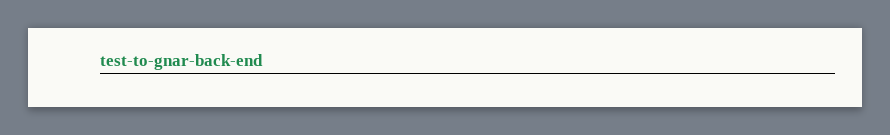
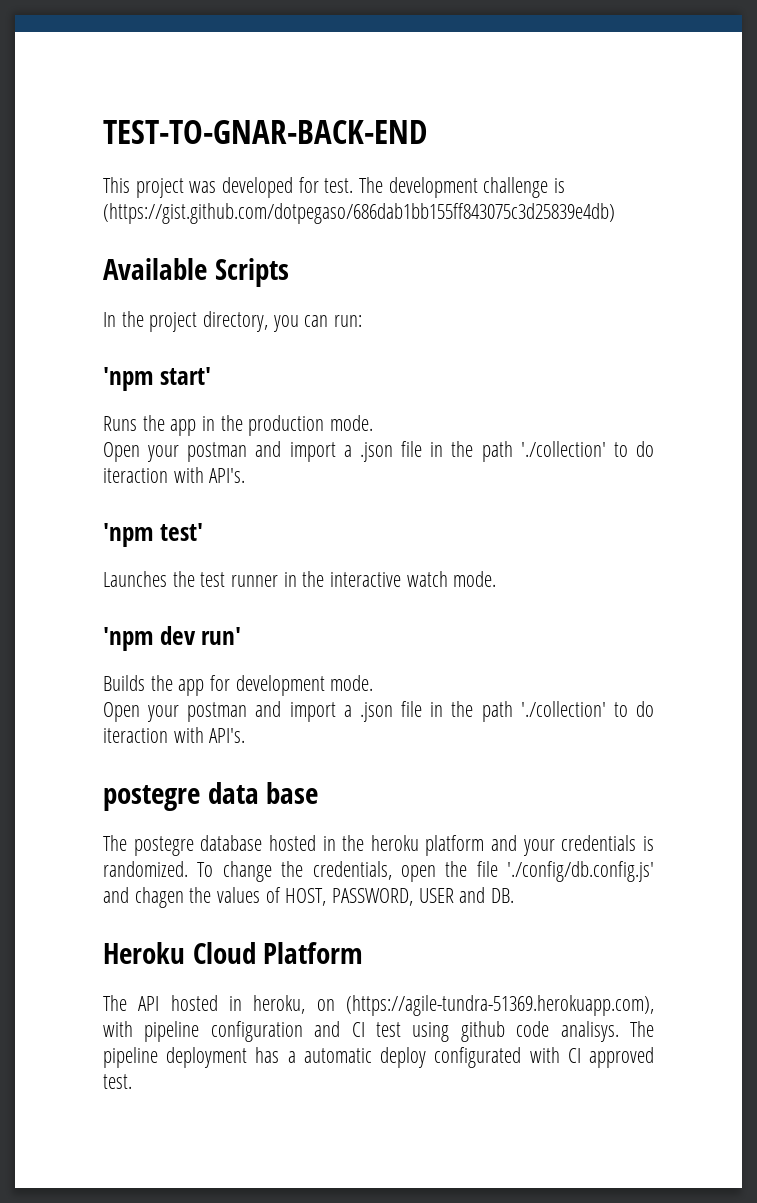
[100,54,263,70] test-to-gnar-back-end -> [103,120,427,144] [103,177,566,198] [103,203,615,224] [103,258,289,287] [103,311,363,332] [103,367,211,391] [103,415,374,436] [103,441,654,462] [103,467,246,483] [103,523,203,547] [103,571,497,587] [103,626,242,651] [103,675,374,696] [103,701,654,722] [103,727,246,743] [103,782,319,811] [103,835,654,856] [103,861,654,882] [103,887,514,908] [103,942,364,964] [103,995,654,1016] [103,1021,654,1042] [103,1047,654,1068] [103,1074,132,1089] TEST-TO-GNAR-BACK-END // This project was developed for test. The development challenge is (https://gist.github.com/dotpegaso/686dab1bb155ff843075c3d25839e4db) // Available Scripts // In the project directory, you can run: // 'npm start' // Runs the app in the production mode. // Open your postman and import a .json file in the path './collection' to do iteraction with API's. // 'npm test' // Launches the test runner in the interactive watch mode. // 'npm dev run' // Builds the app for development mode. // Open your postman and import a .json file in the path './collection' to do iteraction with API's. // postegre data base // The postegre database hosted in the heroku platform and your credentials is randomized. To change the credentials, open the file './config/db.config.js' and chagen the values of HOST, PASSWORD, USER and DB. // Heroku Cloud Platform // The API hosted in heroku, on (https://agile-tundra-51369.herokuapp.com), with pipeline configuration and CI test using github code analisys. The pipeline deployment has a automatic deploy configurated with CI approved test.

